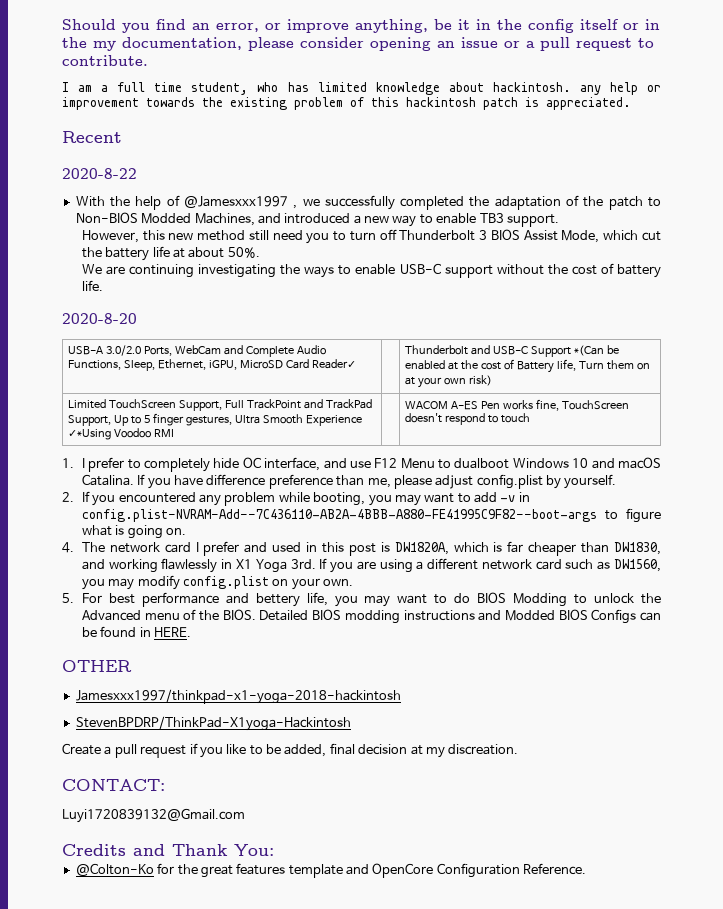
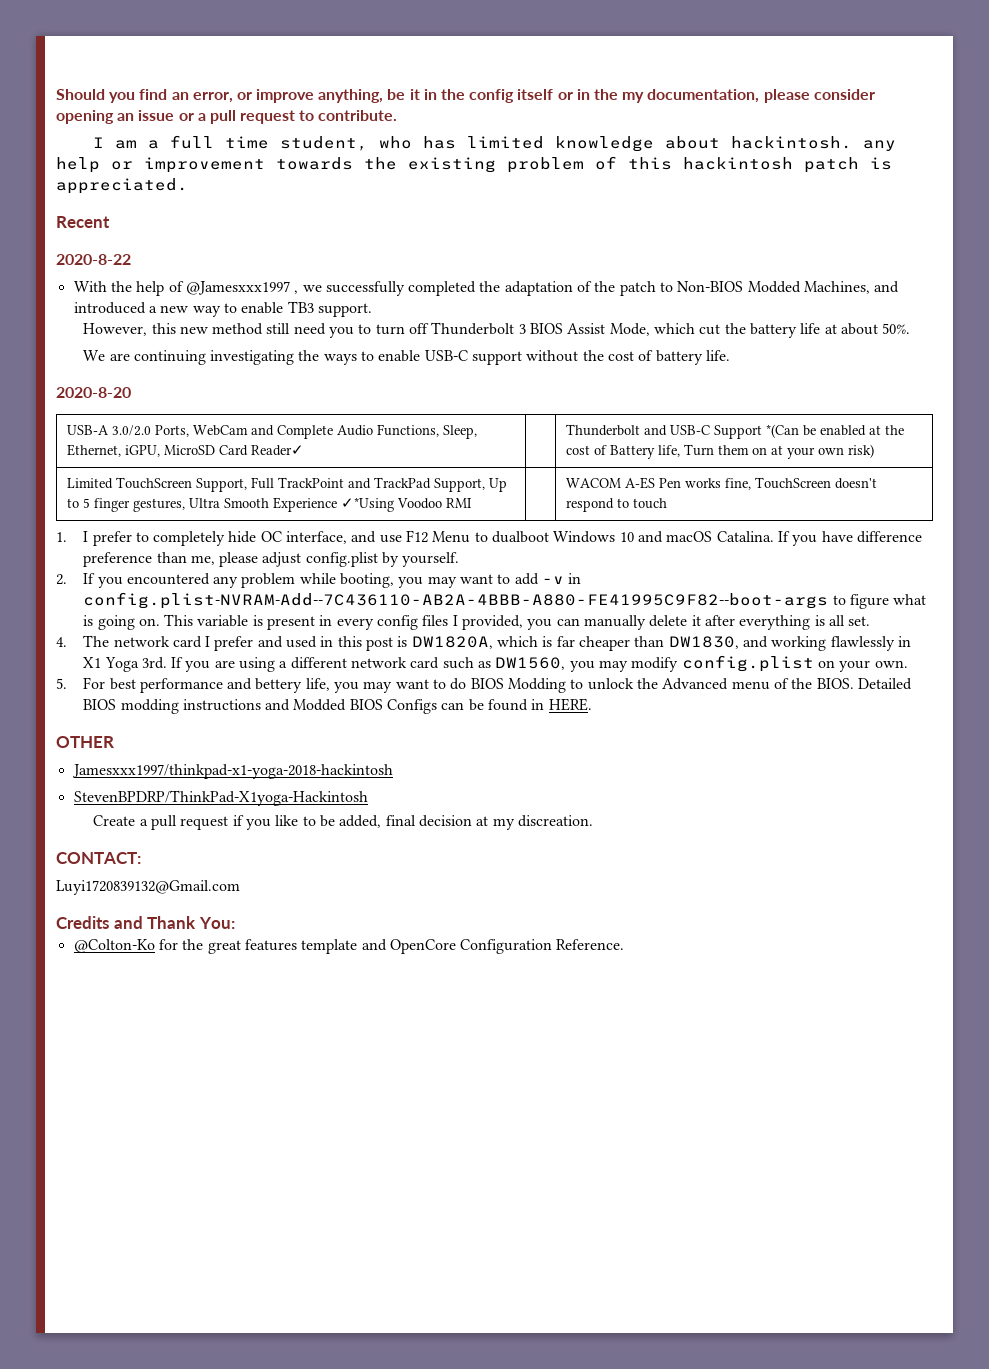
(187, 531) none -> [164,614,871,630] This variable is present in every config files I provided, you can manually delete it after everything is all set.

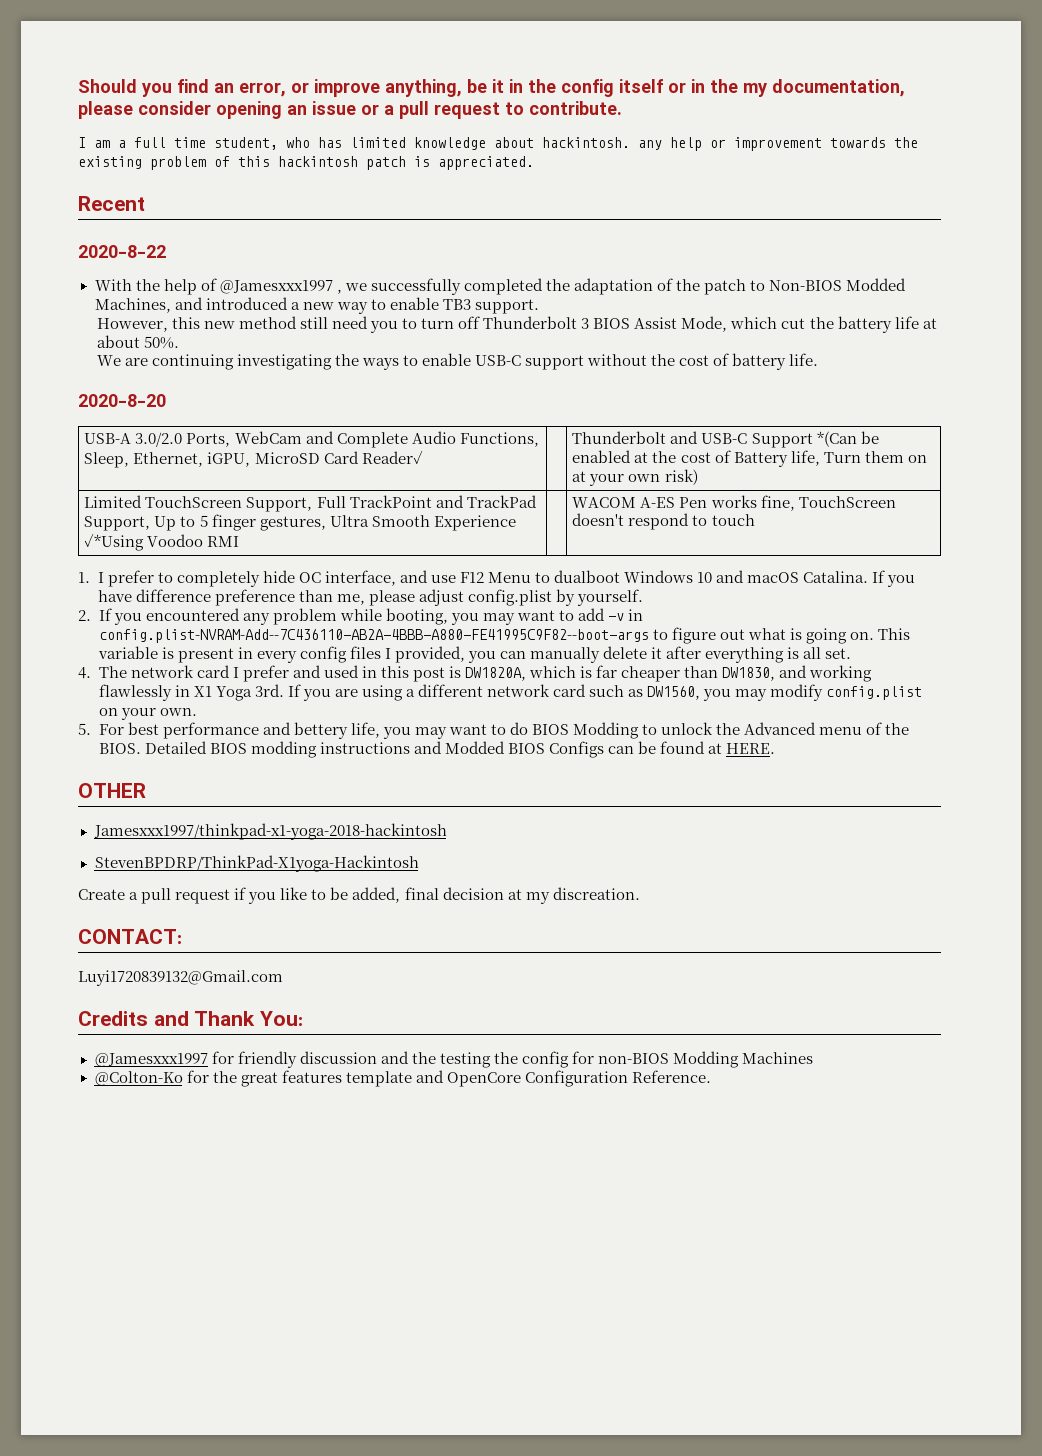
(889, 601) none -> [719,629,745,640] out
[531,699,545,710] in -> [708,743,723,754] at
(235, 923) none -> [94,1051,814,1068] // @Jamesxxx1997 for friendly discussion and the testing the config for non-BIOS Modding Machines

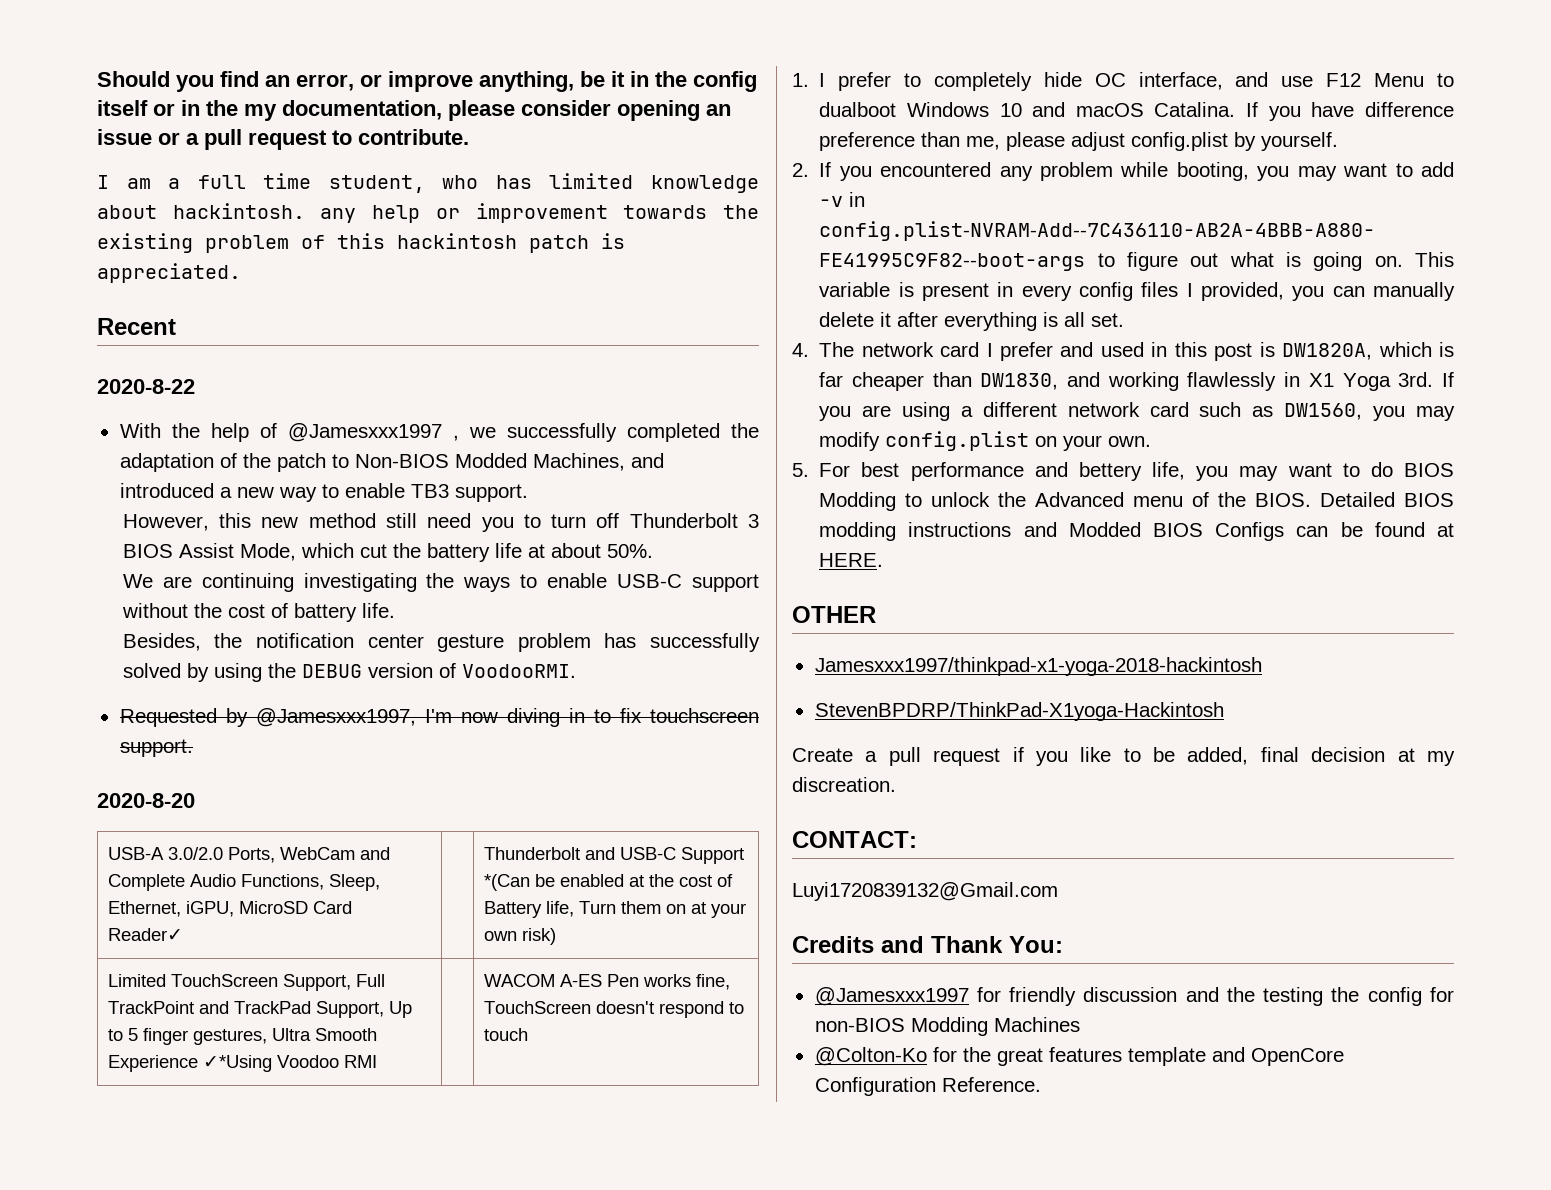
(819, 359) none -> [122,633,760,652] [122,663,576,682] [119,708,759,727] [119,739,193,757] // Besides, the notification center gesture problem has successfully solved by using the DEBUG version of VoodooRMI. // Requested by @Jamesxxx1997, I'm now diving in to fix touchscreen support.

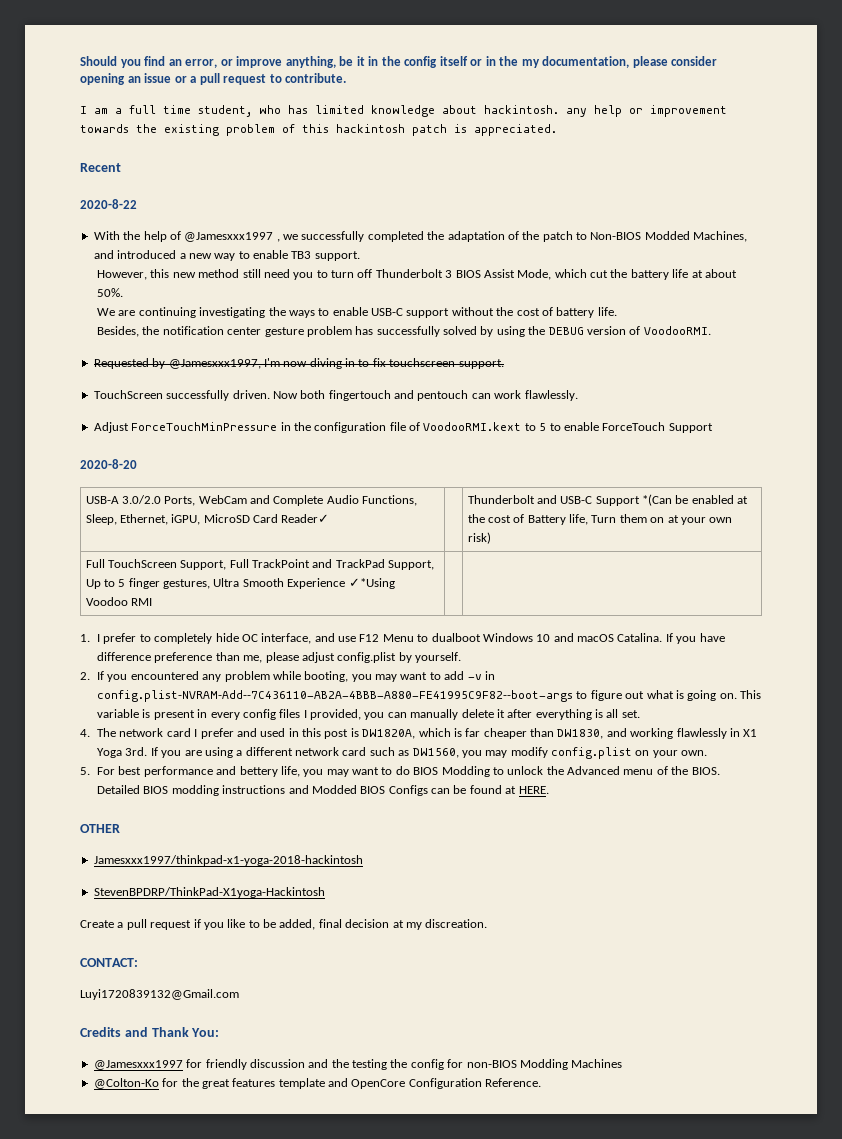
(193, 748) none -> [93,390,578,401] [93,422,713,433] // TouchScreen successfully driven. Now both fingertouch and pentouch can work flawlessly. // Adjust ForceTouchMinPressure in the configuration file of VoodooRMI.kext to 5 to enable ForceTouch Support
[107,974,166,987] Limited -> [85,559,105,568] Full
[483,974,730,990] [483,1001,744,1018] [483,1028,528,1041] WACOM A-ES Pen works fine, TouchScreen doesn't respond to touch -> (152, 602) none

